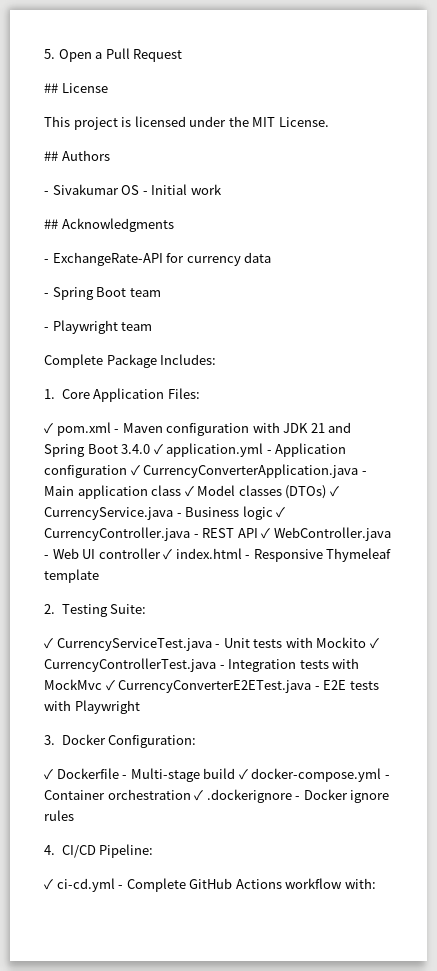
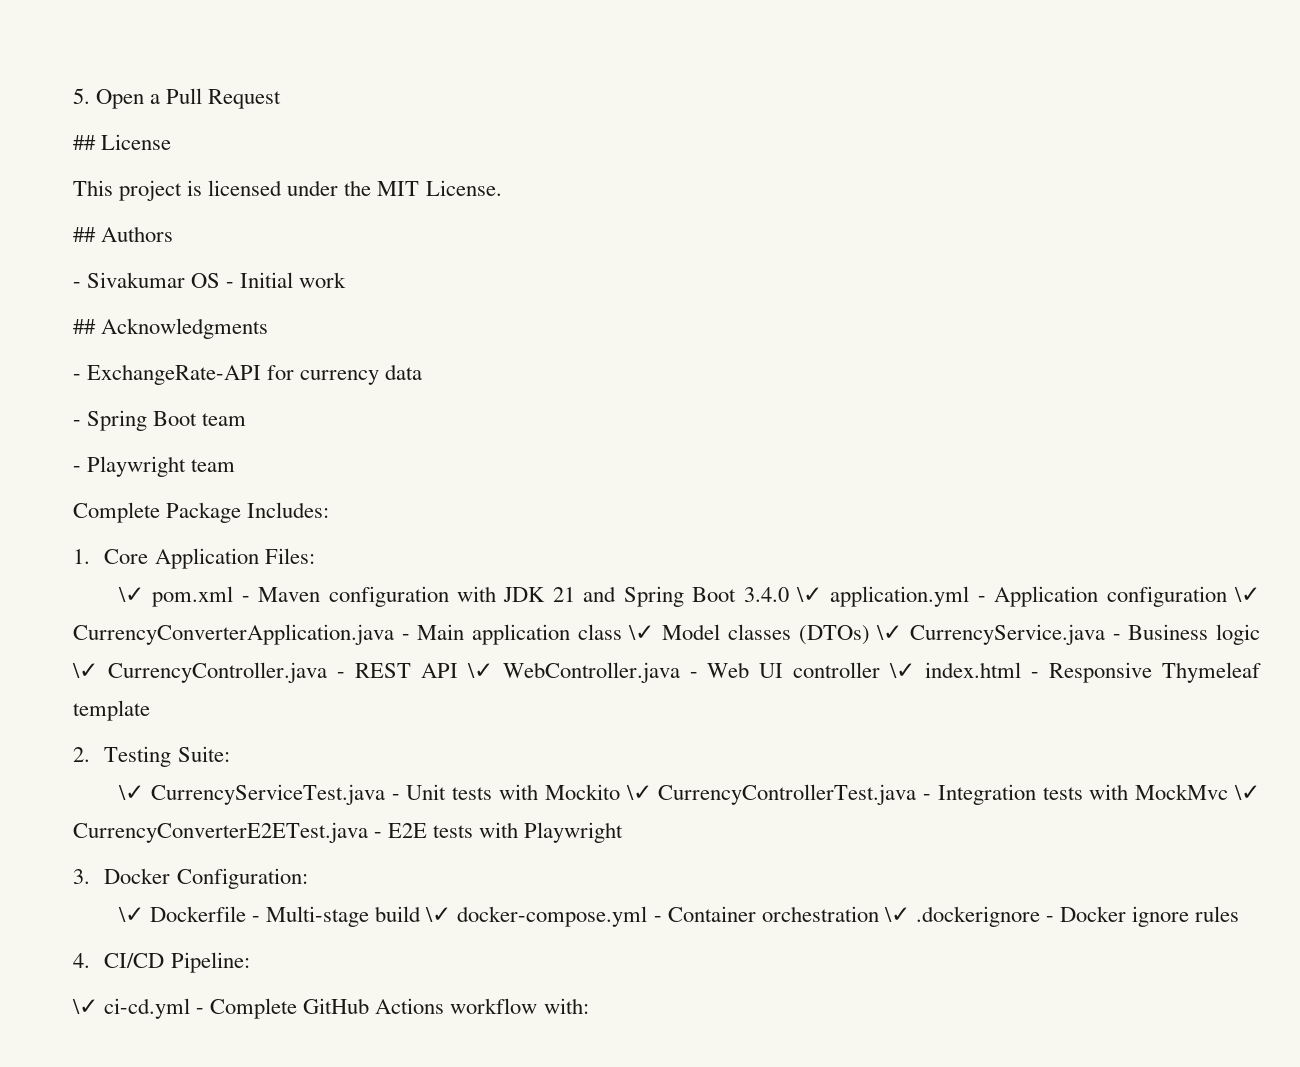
[44,422,53,434] ✓ -> [117,587,144,602] \✓
[153,443,163,455] ✓ -> [795,587,822,602] \✓
[130,464,140,476] ✓ -> [1233,587,1260,602] \✓
[184,485,194,497] ✓ -> [628,625,655,640] \✓
[329,485,339,497] ✓ -> [876,625,903,640] \✓
[276,506,286,518] ✓ -> [72,663,98,678] \✓
[261,527,271,539] ✓ -> [466,663,493,678] \✓
[163,548,173,560] ✓ -> [889,663,916,678] \✓
[44,637,53,649] ✓ -> [117,785,144,800] \✓
[369,637,379,649] ✓ -> [625,785,652,800] \✓
[105,679,115,691] ✓ -> [1234,785,1260,800] \✓
[44,768,53,780] ✓ -> [117,907,144,922] \✓
[238,768,248,780] ✓ -> [425,907,452,922] \✓
[194,789,204,801] ✓ -> [883,907,910,922] \✓
[44,878,53,890] ✓ -> [72,999,98,1014] \✓

